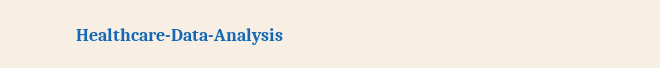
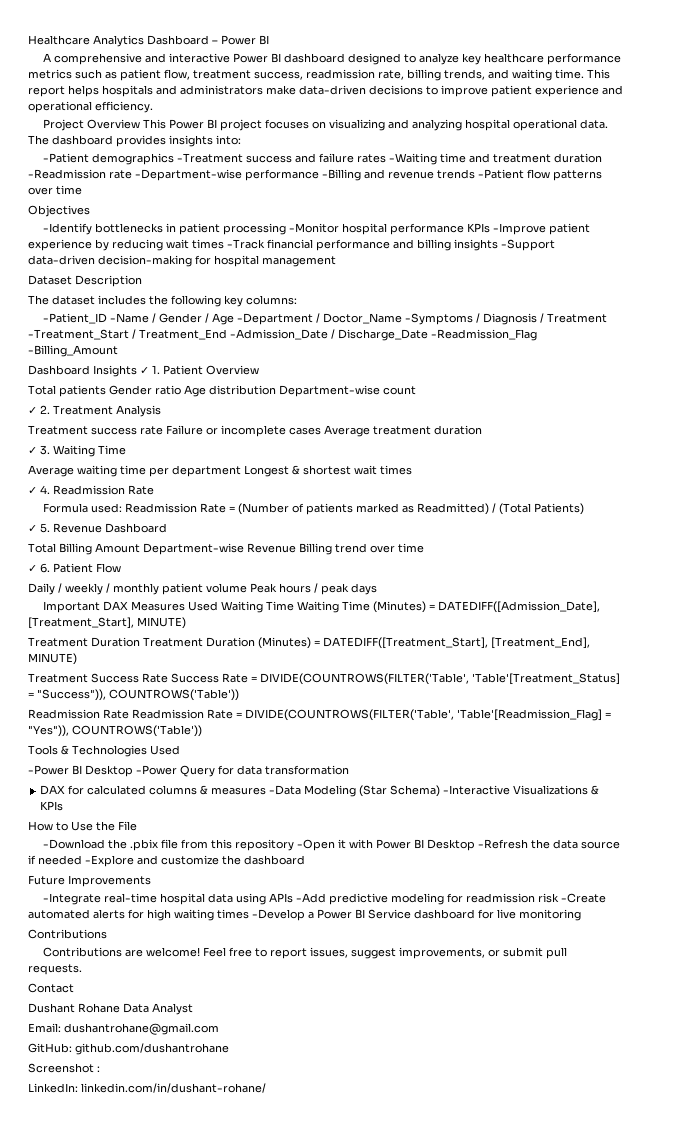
[76,28,283,45] Healthcare-Data-Analysis -> [28,35,269,47] [43,53,622,65] [28,69,610,81] [28,85,623,97] [28,101,153,113] [43,119,609,131] [28,135,241,147] [43,153,603,165] [28,169,602,181] [28,185,82,195] [28,205,90,217] [43,223,591,235] [28,239,555,251] [28,255,336,267] [28,275,142,287] [28,295,297,307] [43,313,608,325] [28,329,537,341] [28,345,118,357] [28,365,259,377] [28,385,416,397] [28,405,161,417] [28,425,482,437] [28,445,126,457] [28,465,412,477] [28,485,154,495] [43,503,585,515] [28,523,167,533] [28,543,424,555] [28,563,121,573] [28,583,377,595] [43,601,601,613] [28,617,186,629] [28,637,590,649] [28,653,77,665] [28,673,620,685] [28,689,239,701] [28,709,611,721] [28,725,202,737] [28,745,180,757] [28,765,349,777] [40,785,600,797] [40,801,64,811] [28,821,137,831] [43,839,621,851] [28,855,305,867] [28,875,151,887] [43,893,607,905] [28,909,581,921] [28,929,107,939] [43,947,568,959] [28,964,82,975] [28,983,74,993] [28,1003,193,1015] [28,1023,219,1035] [28,1043,229,1055] [28,1063,100,1073] [28,1083,266,1093] Healthcare Analytics Dashboard – Power BI // A comprehensive and interactive Power BI dashboard designed to analyze key healthcare performance metrics such as patient flow, treatment success, readmission rate, billing trends, and waiting time. This report helps hospitals and administrators make data-driven decisions to improve patient experience and operational efficiency. // Project Overview This Power BI project focuses on visualizing and analyzing hospital operational data. The dashboard provides insights into: // -Patient demographics -Treatment success and failure rates -Waiting time and treatment duration -Readmission rate -Department-wise performance -Billing and revenue trends -Patient flow patterns over time // Objectives // -Identify bottlenecks in patient processing -Monitor hospital performance KPIs -Improve patient experience by reducing wait times -Track financial performance and billing insights -Support data-driven decision-making for hospital management // Dataset Description // The dataset includes the following key columns: // -Patient_ID -Name / Gender / Age -Department / Doctor_Name -Symptoms / Diagnosis / Treatment -Treatment_Start / Treatment_End -Admission_Date / Discharge_Date -Readmission_Flag -Billing_Amount // Dashboard Insights ✓ 1. Patient Overview // Total patients Gender ratio Age distribution Department-wise count // ✓ 2. Treatment Analysis // Treatment success rate Failure or incomplete cases Average treatment duration // ✓ 3. Waiting Time // Average waiting time per department Longest & shortest wait times // ✓ 4. Readmission Rate // Formula used: Readmission Rate = (Number of patients marked as Readmitted) / (Total Patients) // ✓ 5. Revenue Dashboard // Total Billing Amount Department-wise Revenue Billing trend over time // ✓ 6. Patient Flow // Daily / weekly / monthly patient volume Peak hours / peak days // Important DAX Measures Used Waiting Time Waiting Time (Minutes) = DATEDIFF([Admission_Date], [Treatment_Start], MINUTE) // Treatment Duration Treatment Duration (Minutes) = DATEDIFF([Treatment_Start], [Treatment_End], MINUTE) // Treatment Success Rate Success Rate = DIVIDE(COUNTROWS(FILTER('Table', 'Table'[Treatment_Status] = "Success")), COUNTROWS('Table')) // Readmission Rate Readmission Rate = DIVIDE(COUNTROWS(FILTER('Table', 'Table'[Readmission_Flag] = "Yes")), COUNTROWS('Table')) // Tools & Technologies Used // -Power BI Desktop -Power Query for data transformation // DAX for calculated columns & measures -Data Modeling (Star Schema) -Interactive Visualizations & KPIs // How to Use the File // -Download the .pbix file from this repository -Open it with Power BI Desktop -Refresh the data source if needed -Explore and customize the dashboard // Future Improvements // -Integrate real-time hospital data using APIs -Add predictive modeling for readmission risk -Create automated alerts for high waiting times -Develop a Power BI Service dashboard for live monitoring // Contributions // Contributions are welcome! Feel free to report issues, suggest improvements, or submit pull requests. // Contact // Dushant Rohane Data Analyst // Email: dushantrohane@gmail.com // GitHub: github.com/dushantrohane // Screenshot : // LinkedIn: linkedin.com/in/dushant-rohane/

